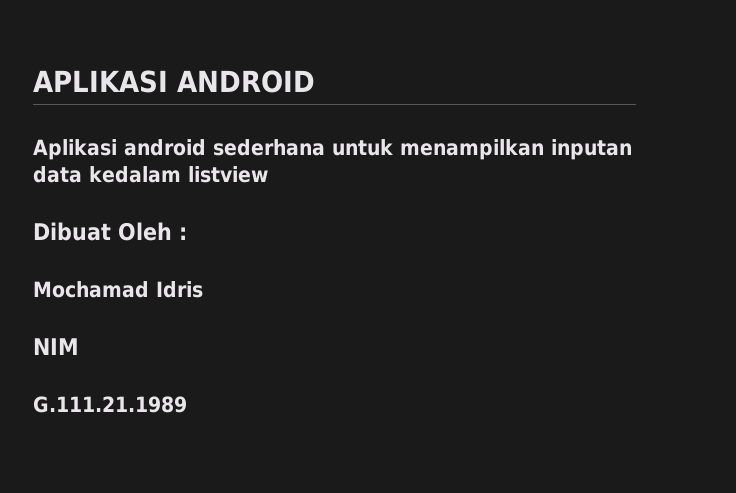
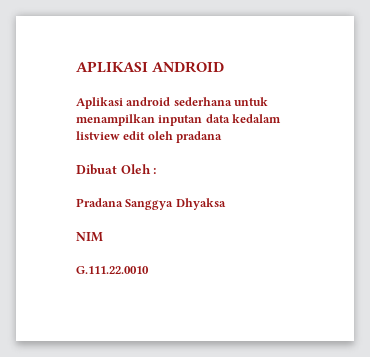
(268, 174) none -> [123,131,223,143] edit oleh pradana
[33,281,203,298] Mochamad Idris -> [76,198,226,210] Pradana Sanggya Dhyaksa
[33,396,187,413] G.111.21.1989 -> [76,266,149,274] G.111.22.0010

